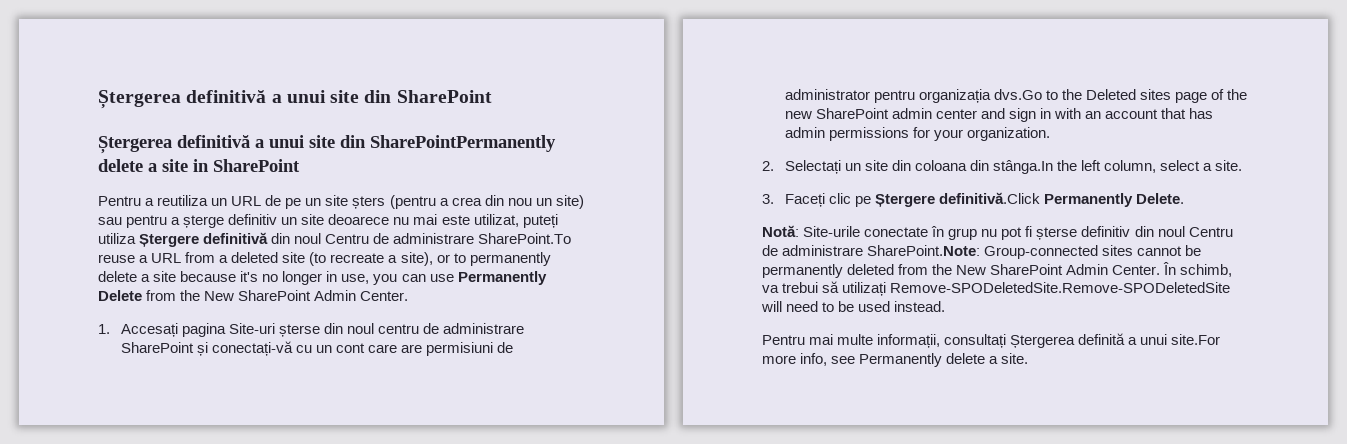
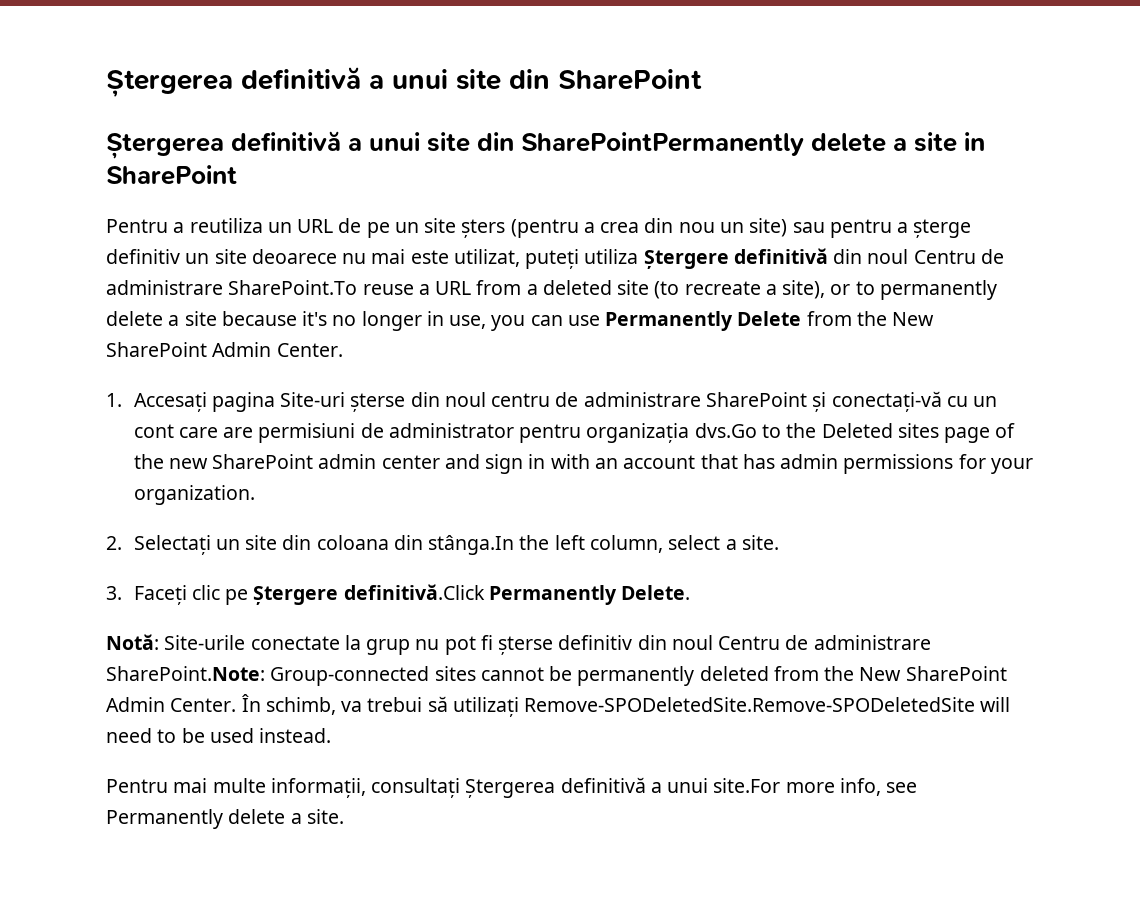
[931,226,945,237] în -> [344,635,361,650] la
[1078,333,1126,345] definită -> [560,777,646,793] definitivă

